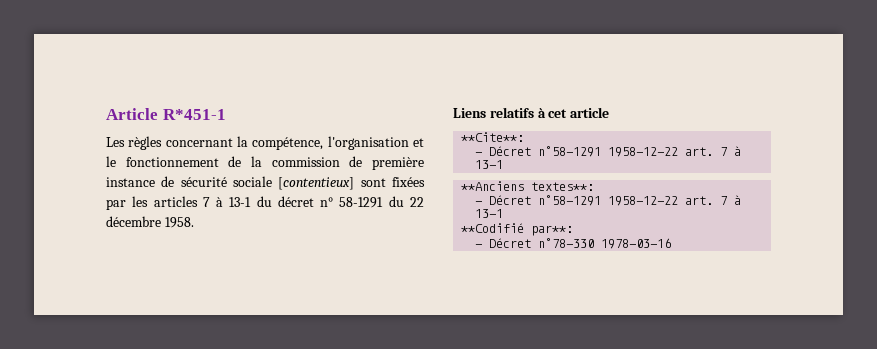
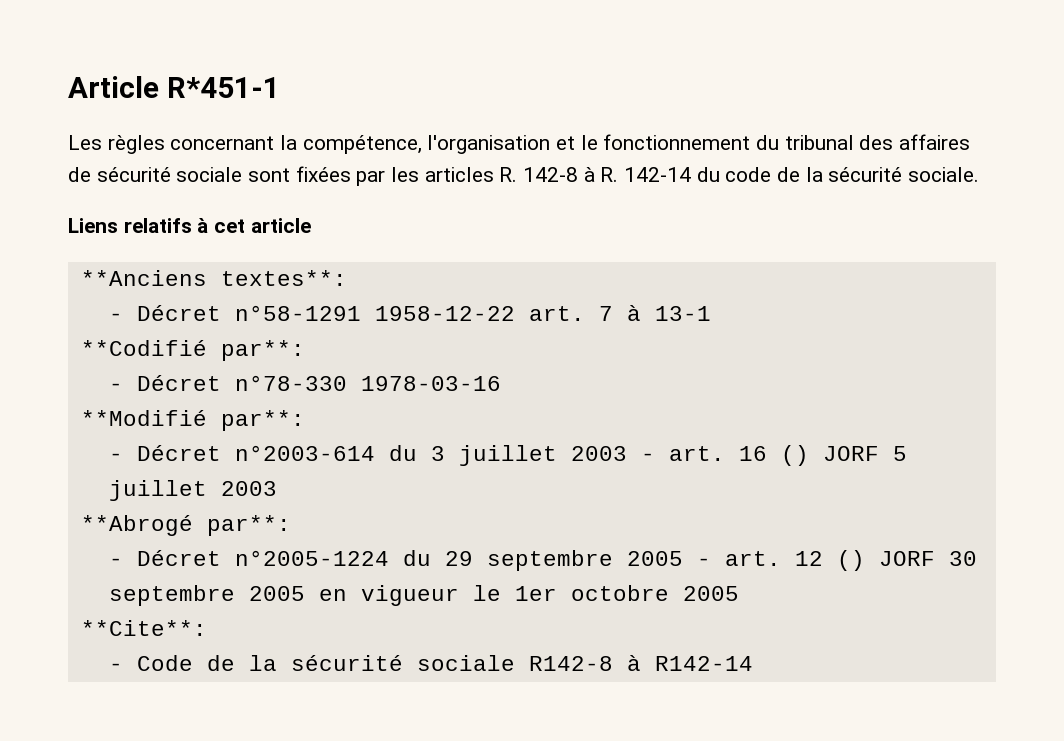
[228,156,424,170] [106,177,155,187] de la commission de première instance -> [756,134,971,150] du tribunal des affaires
[278,177,355,190] [contentieux] -> (243, 174) none
[202,196,424,208] [106,216,194,228] 7 à 13-1 du décret n° 58-1291 du 22 décembre 1958. -> [499,167,980,182] R. 142-8 à R. 142-14 du code de la sécurité sociale.
[461,132,525,142] [475,146,742,157] [475,160,504,169] // **Cite**: // - Décret n°58-1291 1958-12-22 art. 7 à 13-1 -> (311, 225) none
(672, 243) none -> [80,410,305,431] [108,445,907,466] [108,480,277,501] [80,515,291,536] [108,550,977,571] [108,585,739,606] [80,620,207,636] [108,655,753,671] // **Modifié par**: // - Décret n°2003-614 du 3 juillet 2003 - art. 16 () JORF 5 juillet 2003 // **Abrogé par**: // - Décret n°2005-1224 du 29 septembre 2005 - art. 12 () JORF 30 septembre 2005 en vigueur le 1er octobre 2005 // **Cite**: // - Code de la sécurité sociale R142-8 à R142-14

